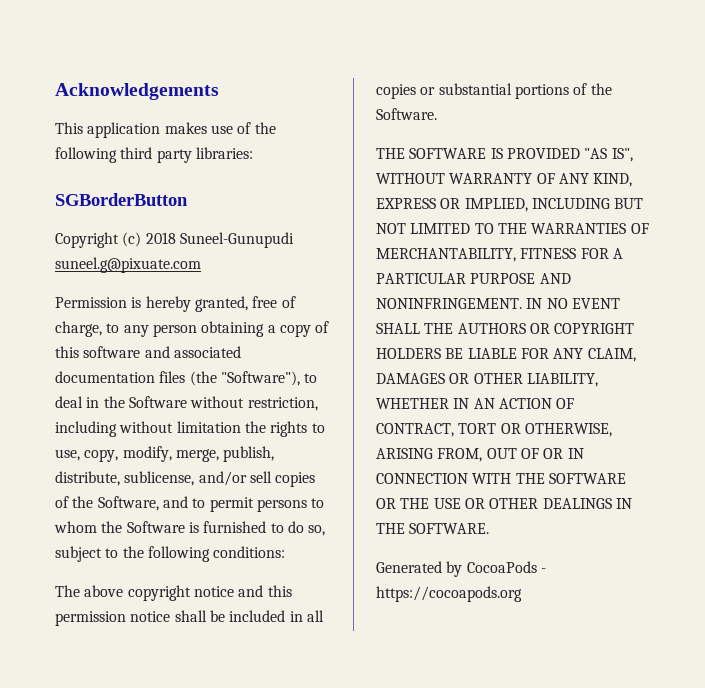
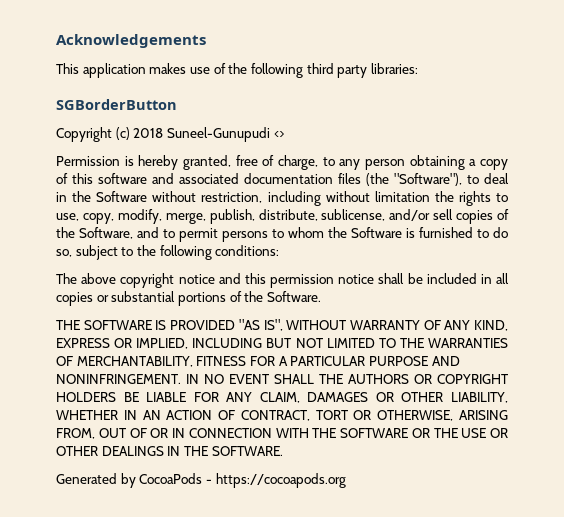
[55,257,201,273] suneel.g@pixuate.com -> [273,131,284,138] <>

